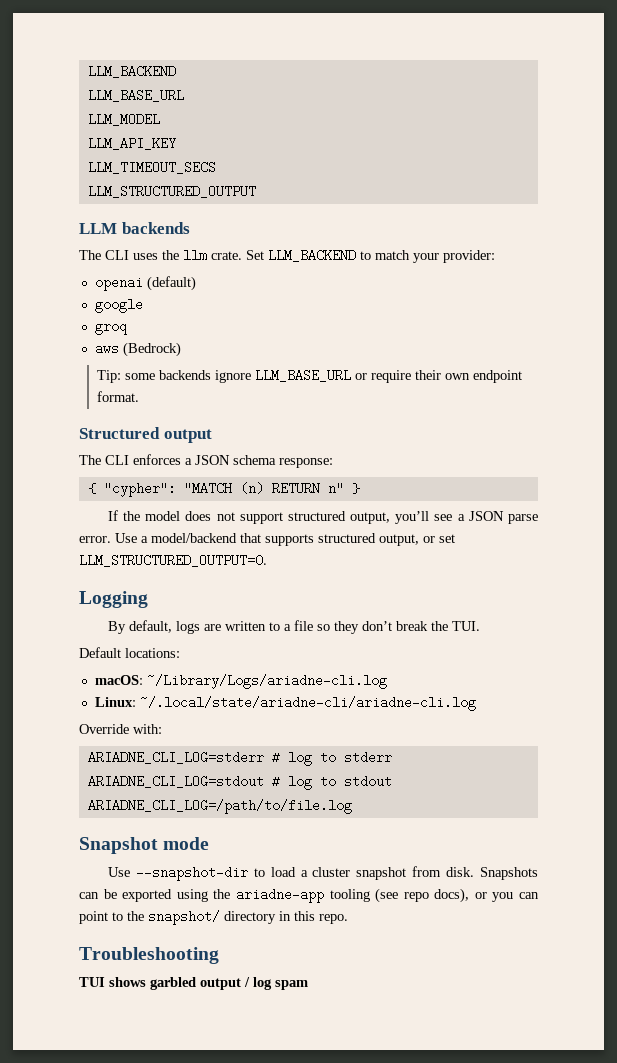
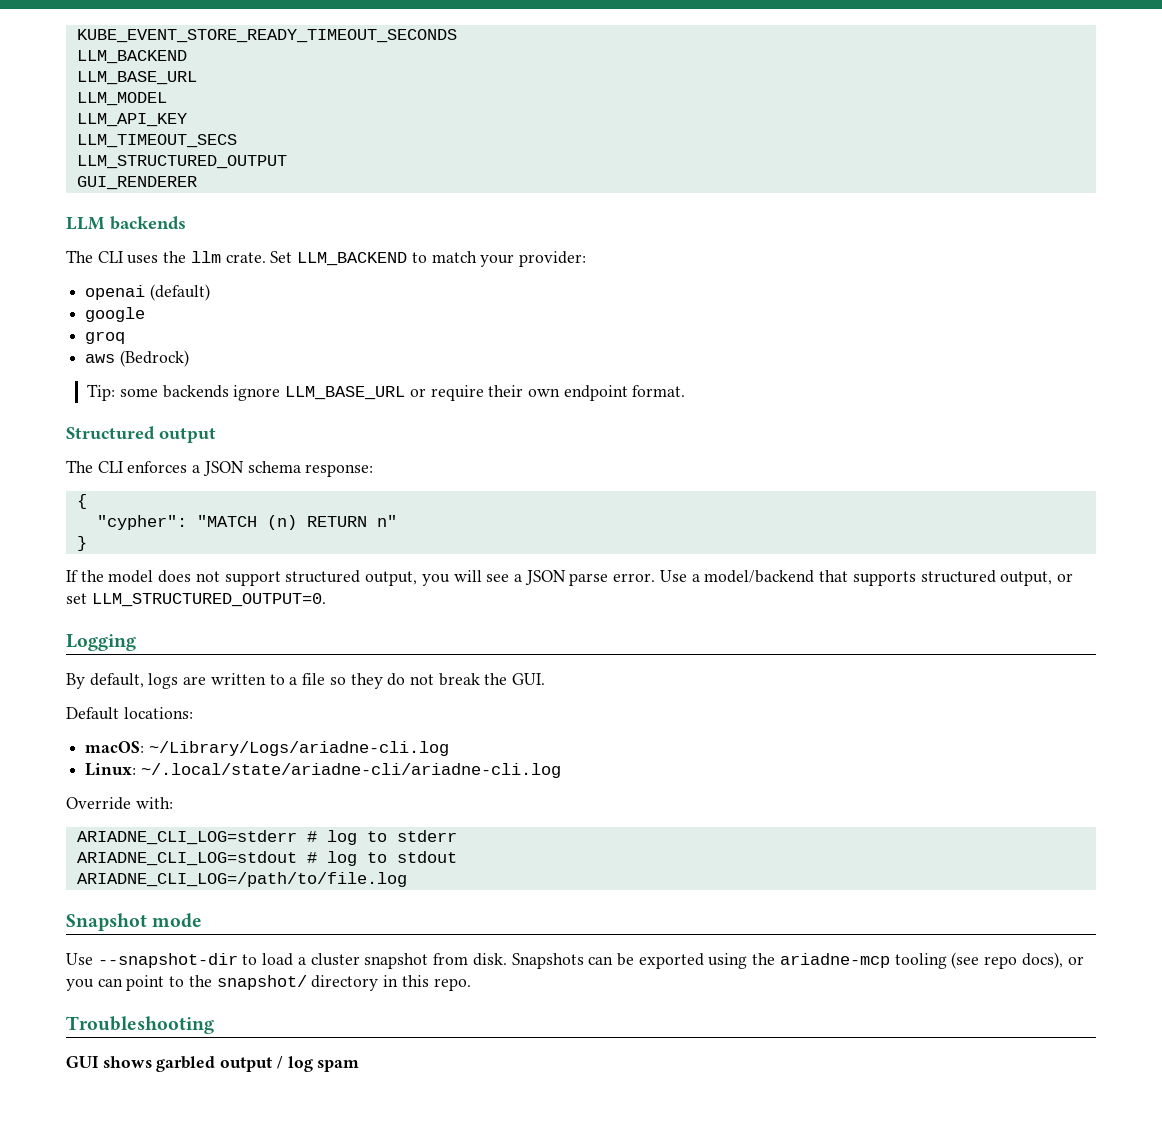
(87, 71) none -> [76,29,457,43] KUBE_EVENT_STORE_READY_TIMEOUT_SECONDS //
(256, 191) none -> [76,176,197,190] // GUI_RENDERER
(96, 488) none -> (87, 501) //
(344, 488) none -> (397, 521) //
[395,511,430,524] you’ll -> [421,570,482,586] you will
[361,621,392,631] don’t -> [387,673,434,686] do not
[451,621,480,631] TUI. -> [512,673,546,685] GUI.
[235,888,324,903] ariadne-app -> [779,953,890,968] ariadne-mcp
[79,977,105,987] TUI -> [66,1056,99,1068] GUI

